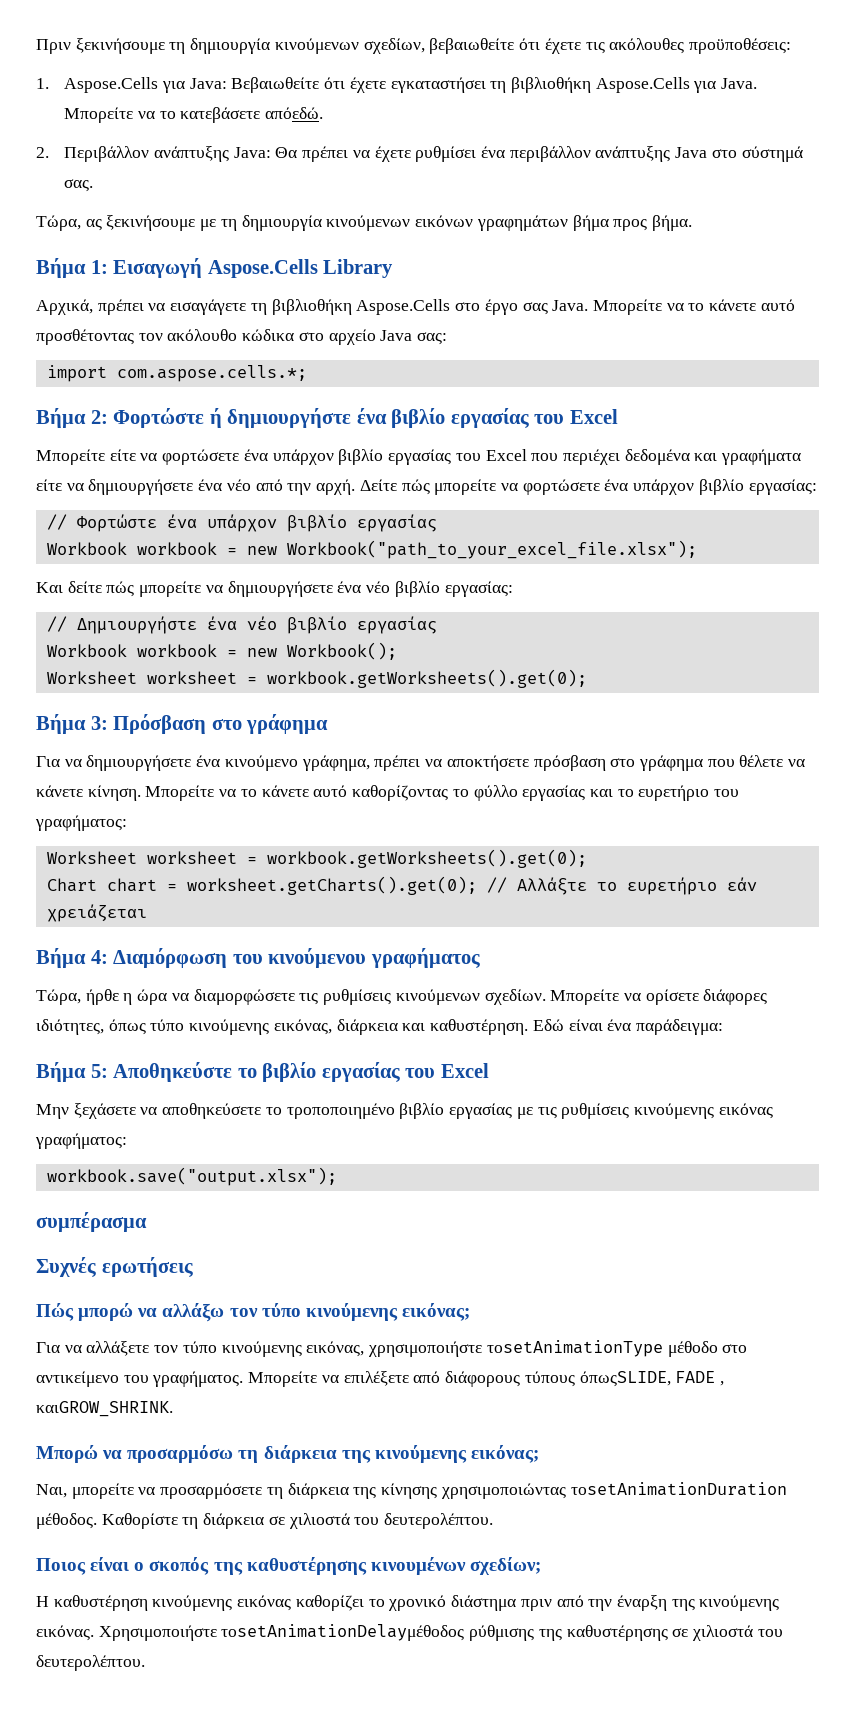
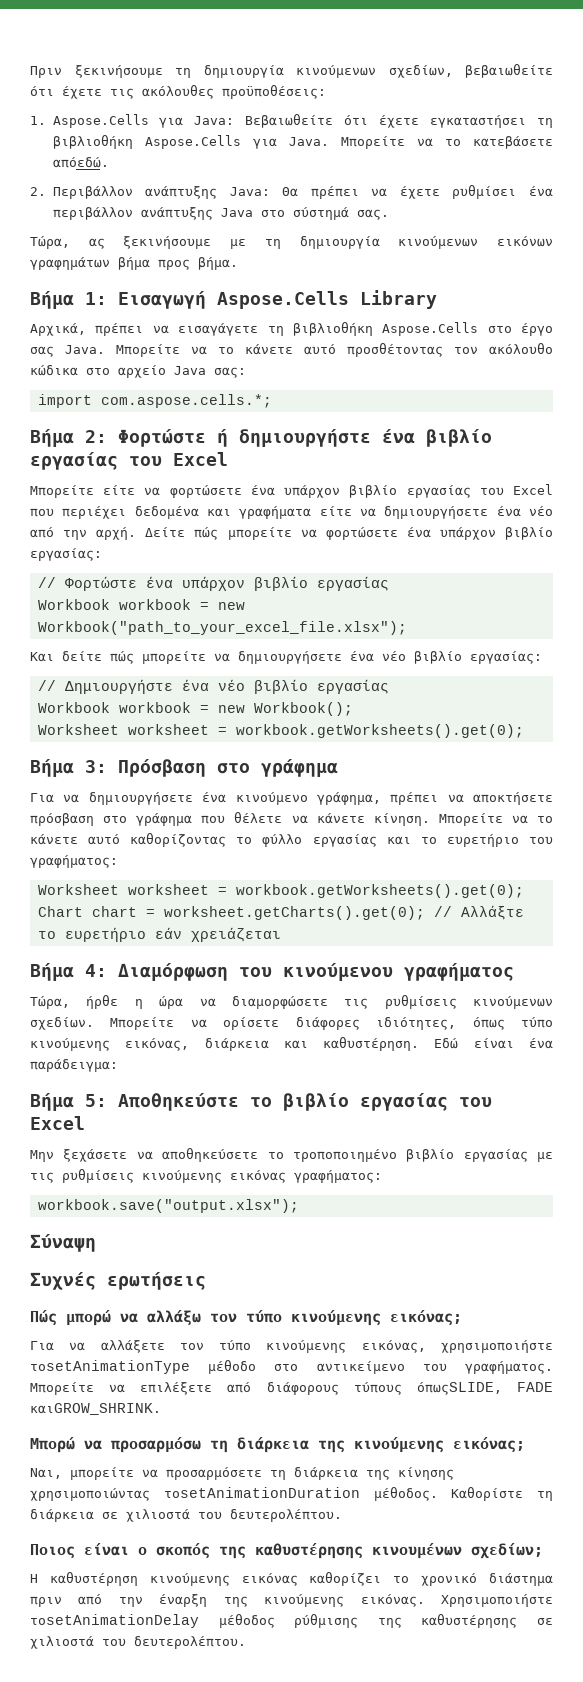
[36,1212,147,1232] συμπέρασμα -> [30,1234,96,1252] Σύναψη
[719,1381,724,1386] , -> (553, 1387) none
[221,1624,465,1641] τοsetAnimationDelayμέθοδος -> [30,1614,275,1628] τοsetAnimationDelay μέθοδος

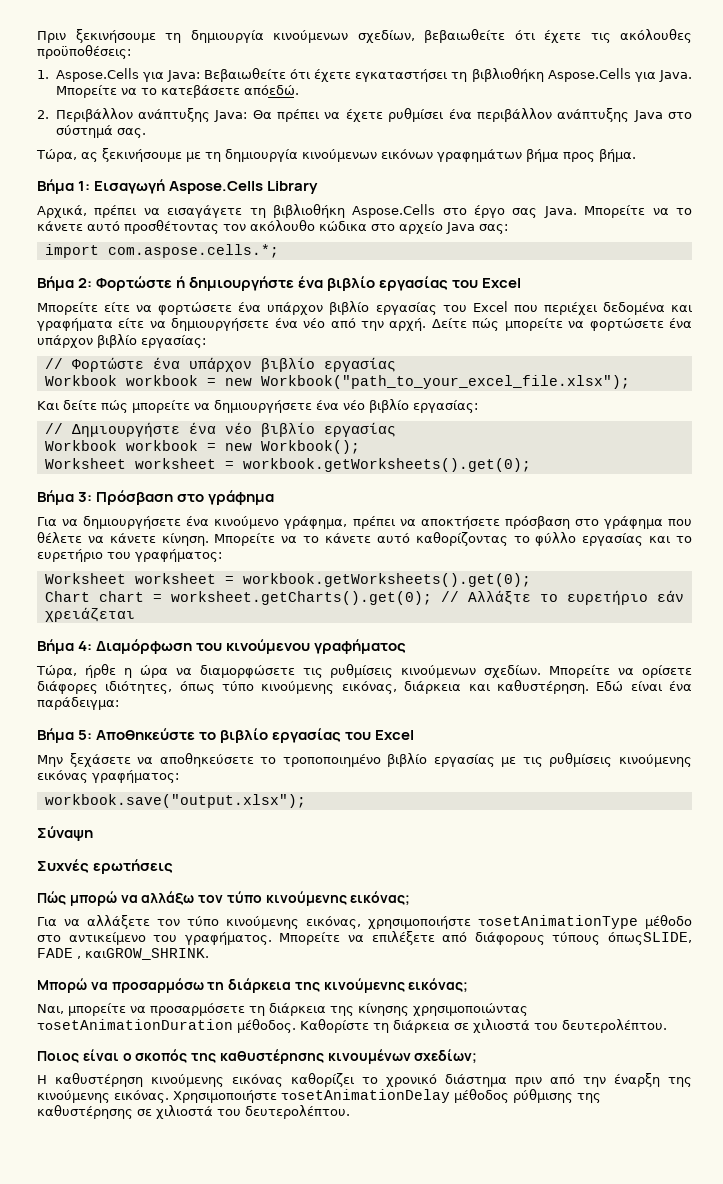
(553, 1387) none -> [77,956,81,959] ,

